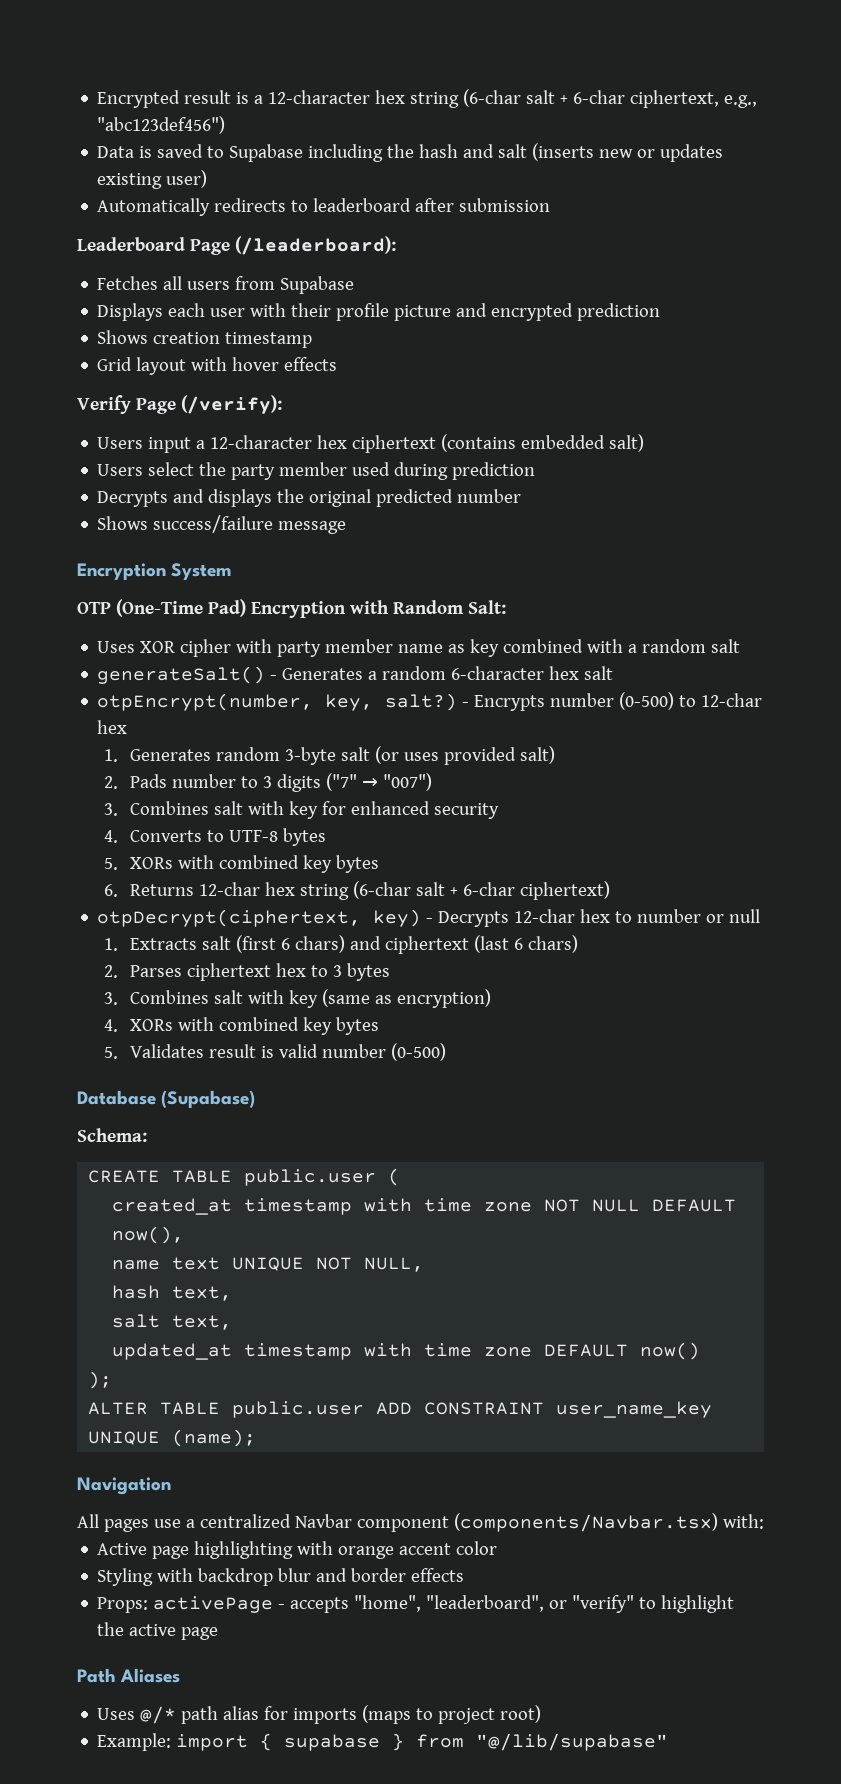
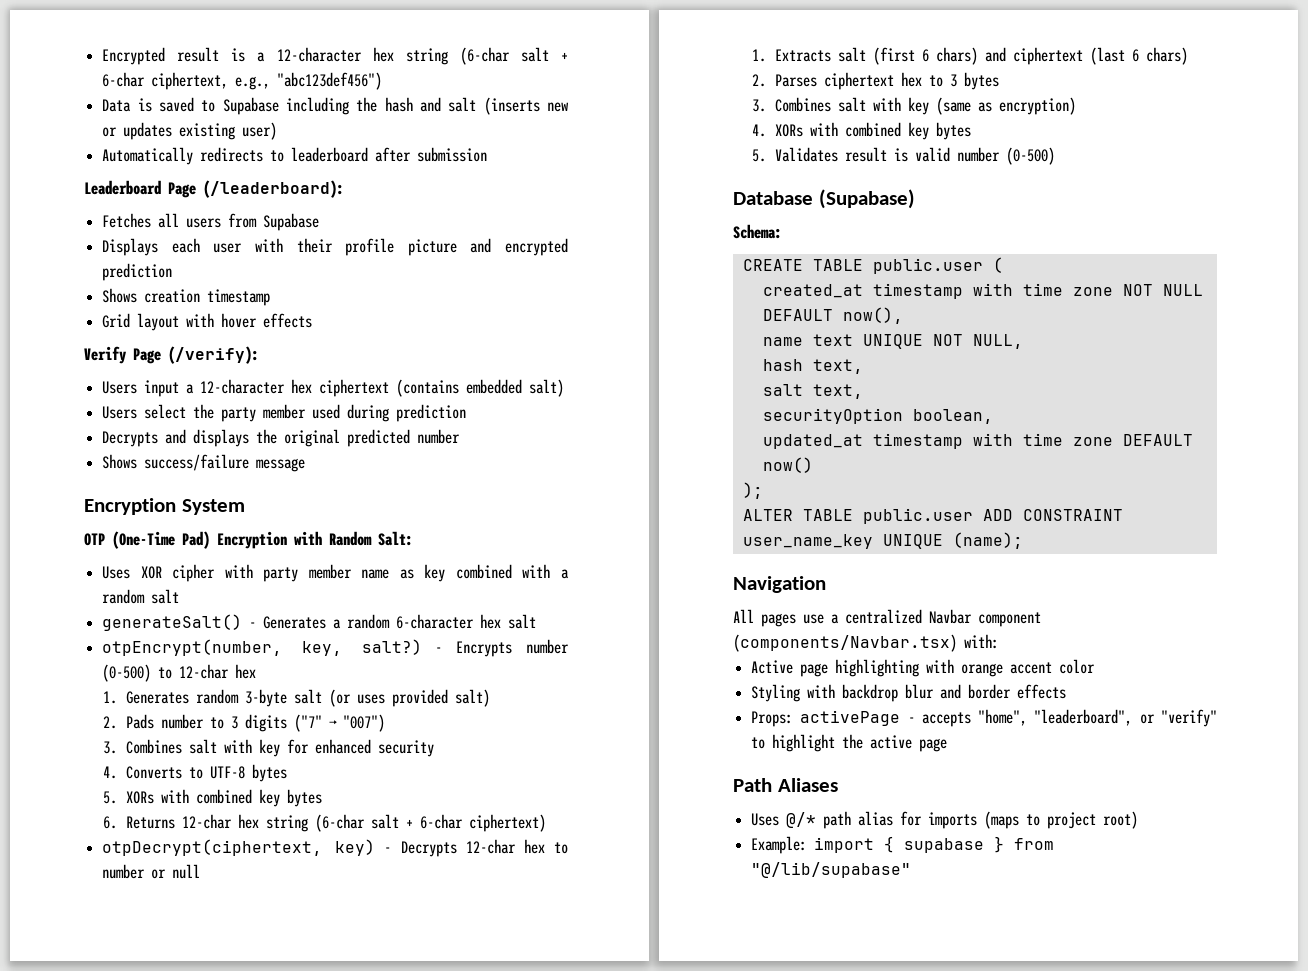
(233, 1322) none -> [762,408,993,424] // securityOption boolean,

